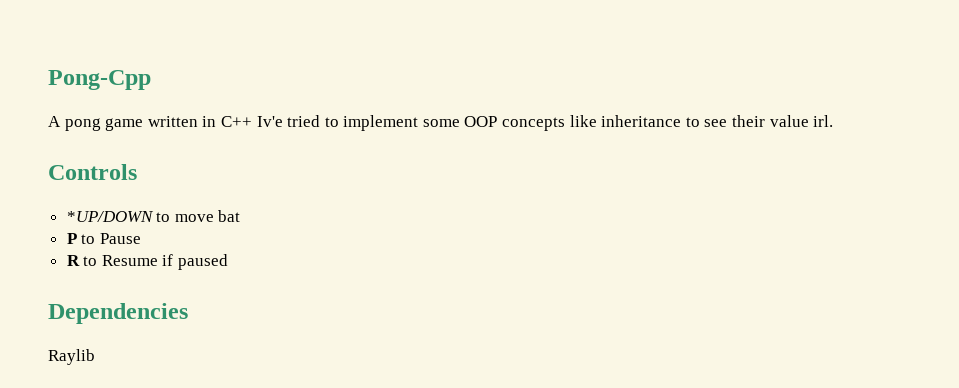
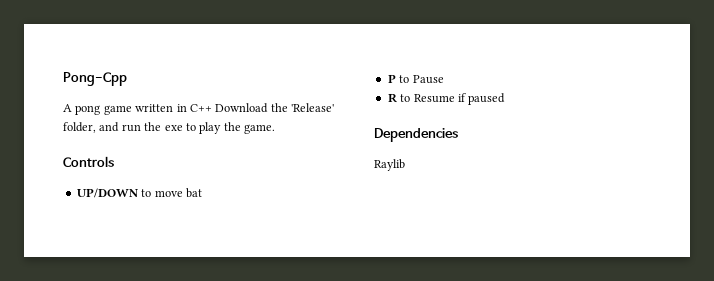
[256,115,834,131] Iv'e tried to implement some OOP concepts like inheritance to see their value irl. -> [215,103,334,113] [63,122,275,134] Download the 'Release' folder, and run the exe to play the game.
[66,211,154,222] *UP/DOWN -> [76,188,138,198] UP/DOWN

